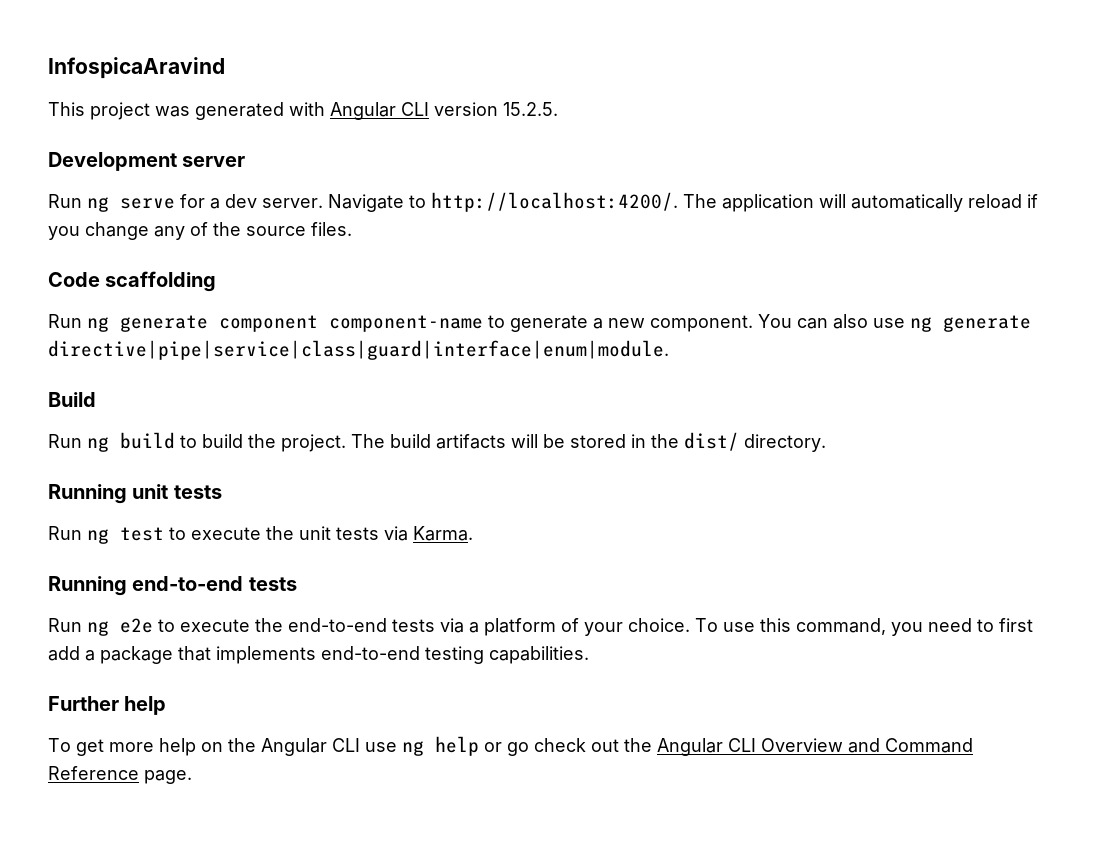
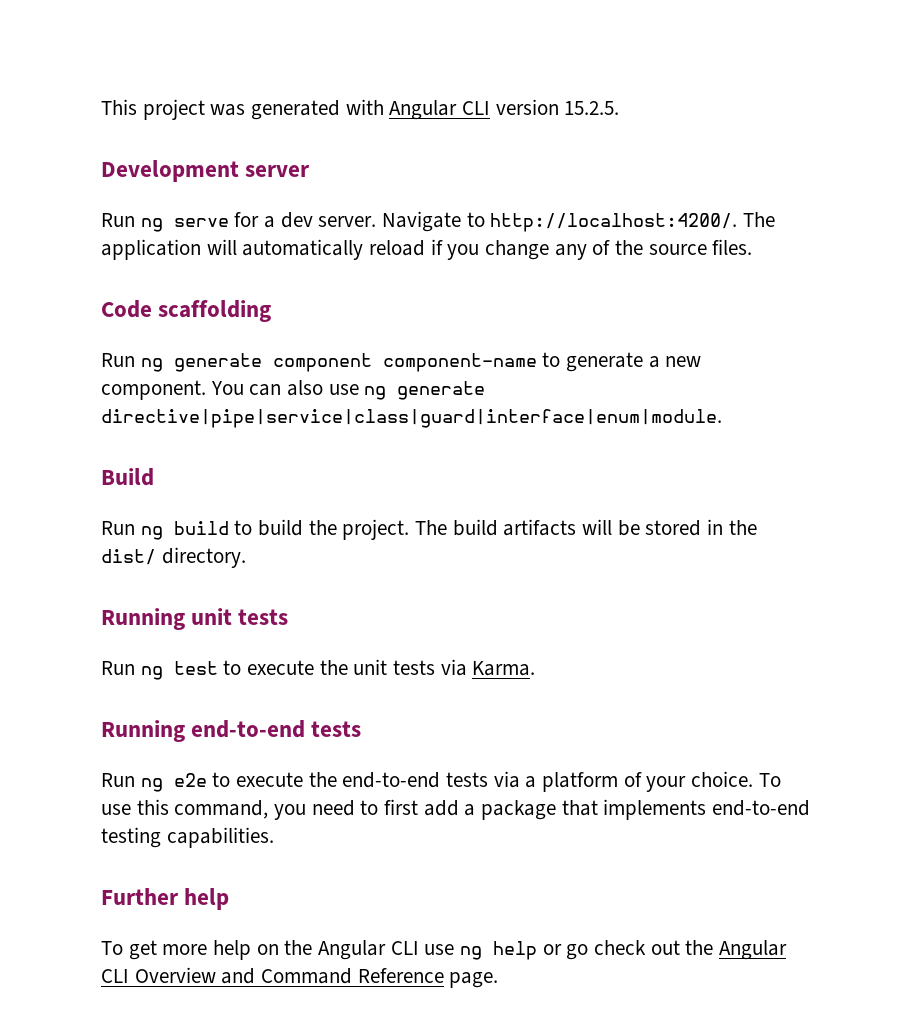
[48,57,225,79] InfospicaAravind // -> (101, 107) none

